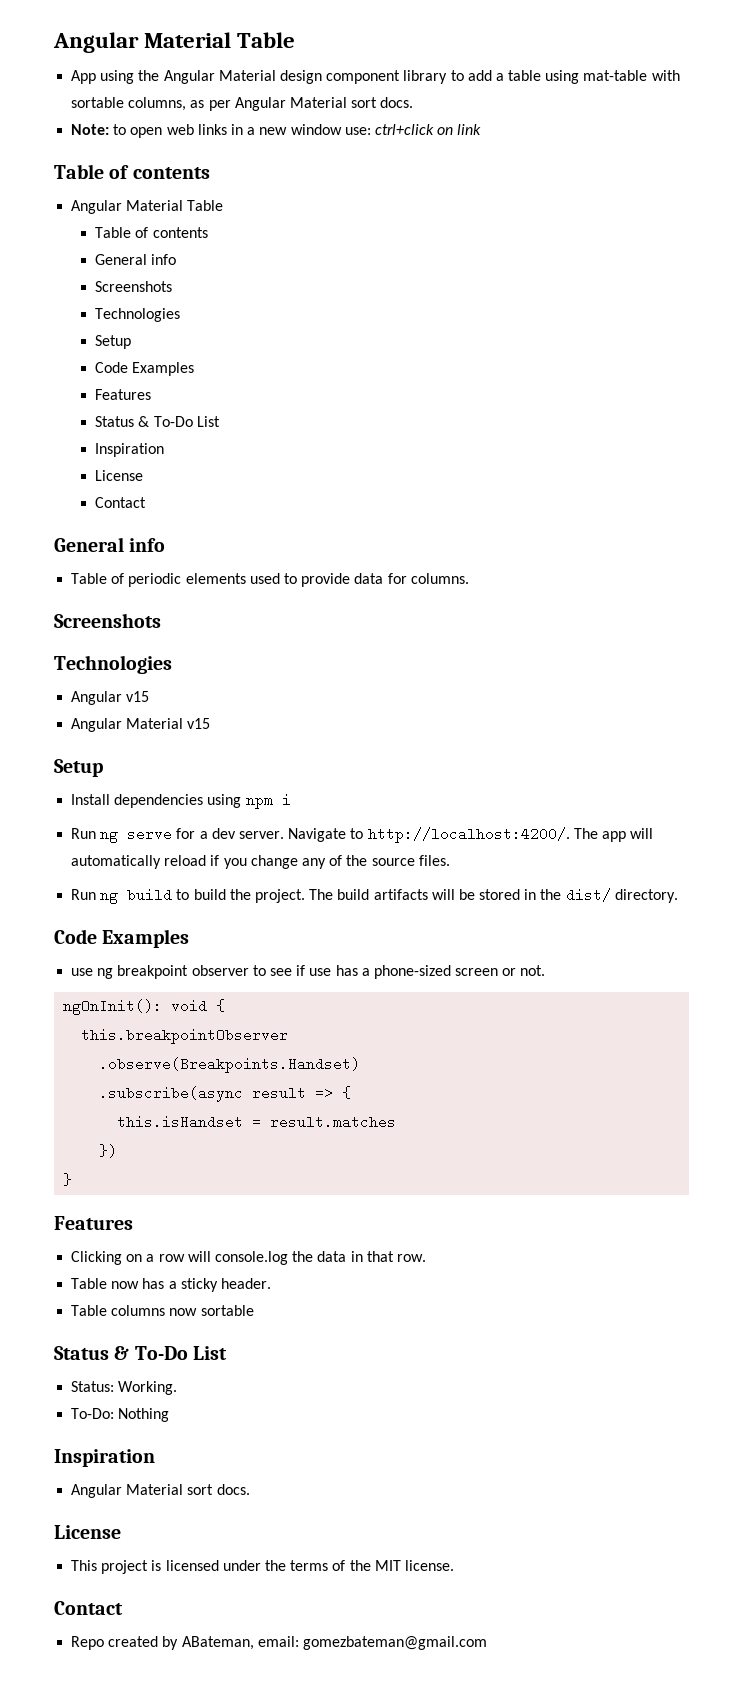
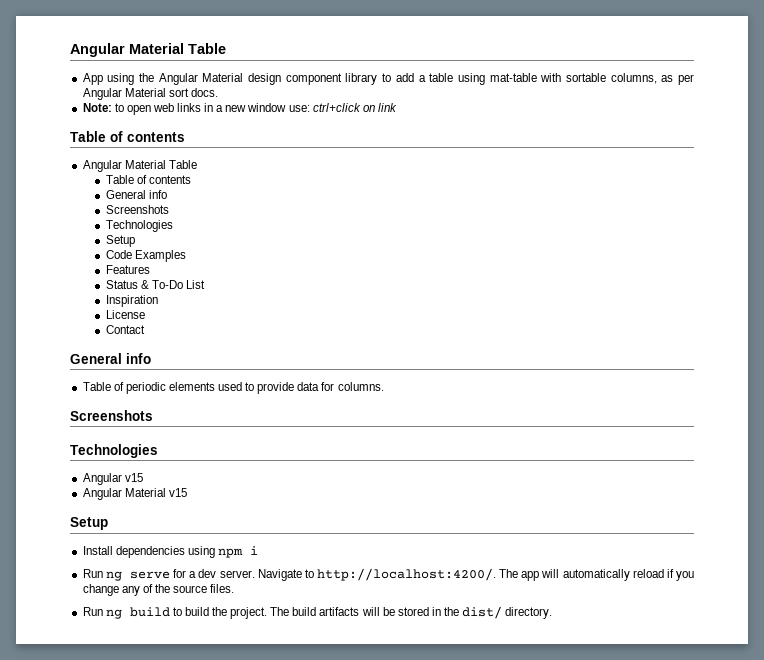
[54,929,190,948] [71,965,546,979] [63,999,226,1015] [81,1028,289,1044] [99,1057,361,1073] [99,1086,352,1102] [117,1115,397,1129] [99,1144,118,1158] [63,1173,73,1186] [54,1216,133,1230] [71,1251,426,1265] [71,1278,271,1292] [71,1305,254,1316] [54,1346,228,1360] [71,1381,178,1395] [71,1408,170,1422] [54,1449,155,1467] [71,1484,250,1498] [54,1525,121,1539] [71,1560,454,1574] [54,1601,123,1615] [71,1636,487,1650] // Code Examples // use ng breakpoint observer to see if use has a phone-sized screen or not. // ngOnInit(): void { // this.breakpointObserver // .observe(Breakpoints.Handset) // .subscribe(async result => { // this.isHandset = result.matches // }) // } // Features // Clicking on a row will console.log the data in that row. // Table now has a sticky header. // Table columns now sortable // Status & To-Do List // Status: Working. // To-Do: Nothing // Inspiration // Angular Material sort docs. // License // This project is licensed under the terms of the MIT license. // Contact // Repo created by ABateman, email: gomezbateman@gmail.com -> (553, 613) none

